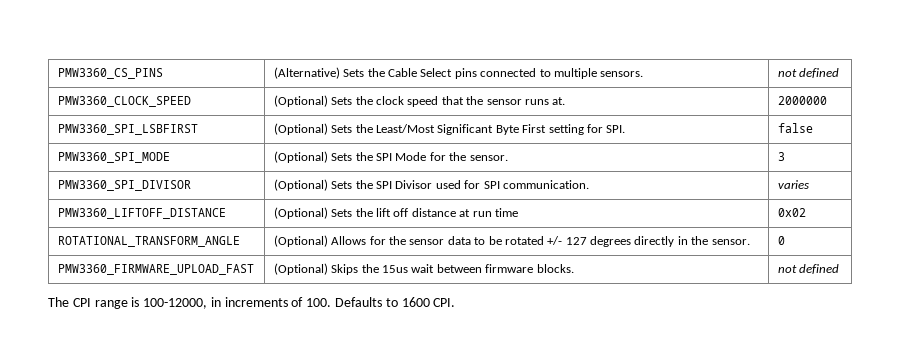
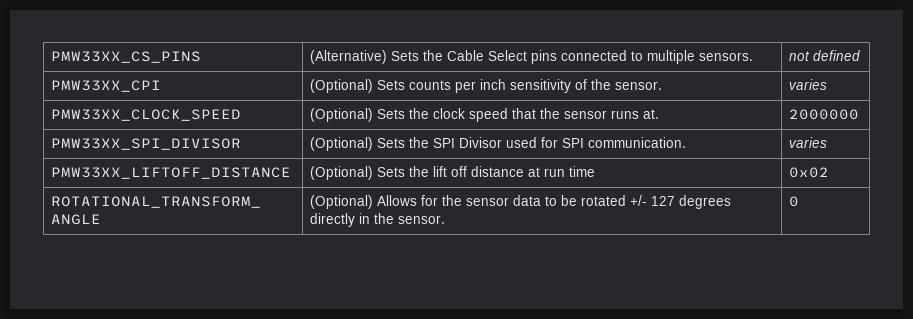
[57,68,163,79] PMW3360_CS_PINS -> [50,51,201,63] PMW33XX_CS_PINS
[57,96,191,107] PMW3360_CLOCK_SPEED -> [50,80,161,92] [309,79,662,93] [788,79,827,90] [50,109,241,121] PMW33XX_CPI | (Optional) Sets counts per inch sensitivity of the sensor. | varies // PMW33XX_CLOCK_SPEED
[57,124,198,135] [273,123,626,135] [777,123,813,133] [57,152,170,163] [273,151,508,163] [777,152,785,161] [57,180,191,191] PMW3360_SPI_LSBFIRST | (Optional) Sets the Least/Most Significant Byte First setting for SPI. | false // PMW3360_SPI_MODE | (Optional) Sets the SPI Mode for the sensor. | 3 // PMW3360_SPI_DIVISOR -> [50,138,241,150] PMW33XX_SPI_DIVISOR
[57,208,226,219] PMW3360_LIFTOFF_DISTANCE -> [50,167,291,179] PMW33XX_LIFTOFF_DISTANCE
[57,264,254,275] [273,263,574,275] [777,264,840,274] [48,297,456,309] // PMW3360_FIRMWARE_UPLOAD_FAST | (Optional) Skips the 15us wait between firmware blocks. | not defined // The CPI range is 100-12000, in increments of 100. Defaults to 1600 CPI. -> (799, 201) none

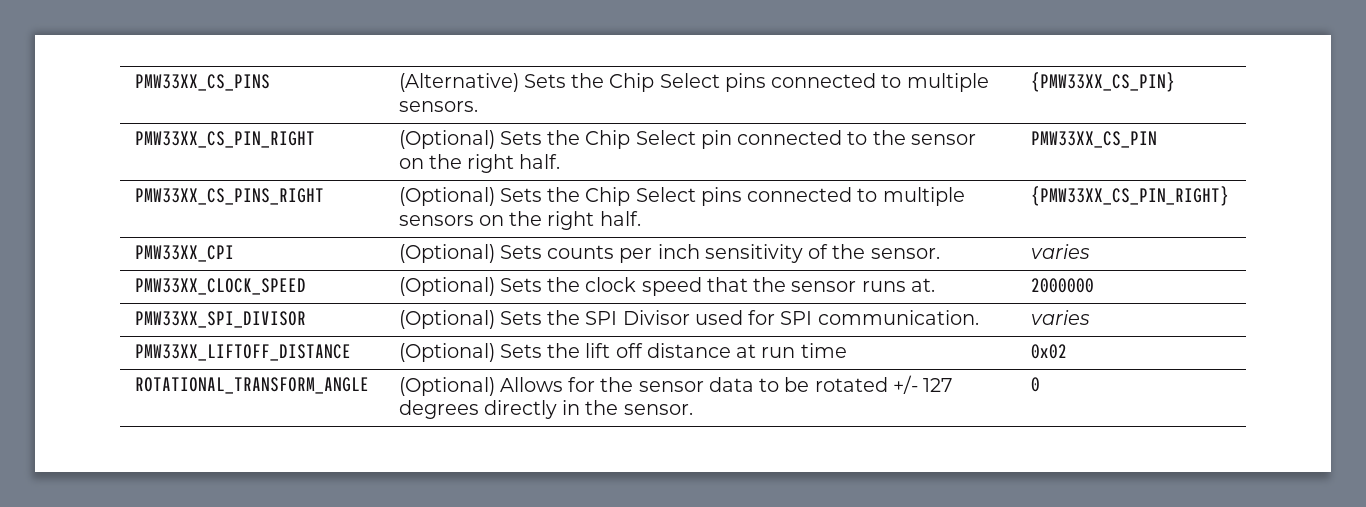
[446,50,484,61] Cable -> [609,73,655,92] Chip
[788,50,860,61] not defined -> [1030,72,1175,92] [134,131,315,148] [398,130,976,149] [398,154,561,173] [1030,131,1157,148] [134,188,324,205] [398,187,965,206] [398,211,641,230] [1030,186,1229,206] {PMW33XX_CS_PIN} // PMW33XX_CS_PIN_RIGHT | (Optional) Sets the Chip Select pin connected to the sensor on the right half. | PMW33XX_CS_PIN // PMW33XX_CS_PINS_RIGHT | (Optional) Sets the Chip Select pins connected to multiple sensors on the right half. | {PMW33XX_CS_PIN_RIGHT}

